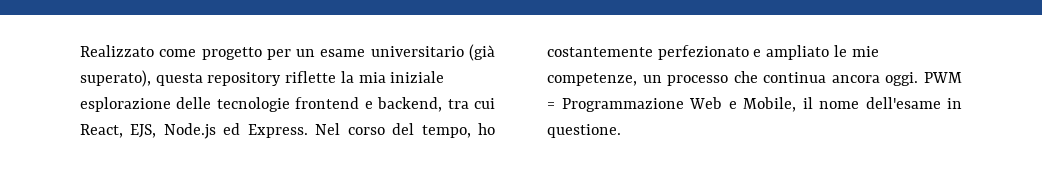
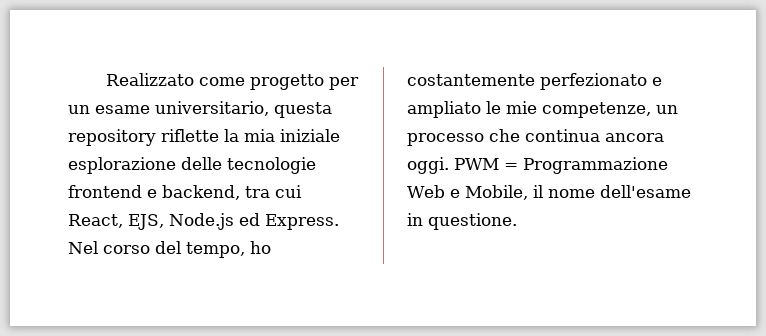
[370,44,495,61] [80,70,151,87] universitario (già superato), -> [155,101,269,116] universitario,

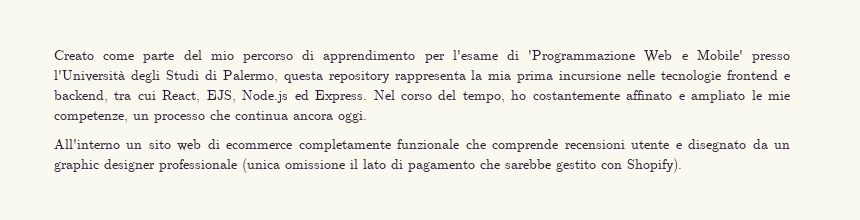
[106,73,360,90] [68,101,269,116] Realizzato come progetto per un esame universitario, -> [54,49,790,63] [54,70,278,83] Creato come parte del mio percorso di apprendimento per l'esame di 'Programmazione Web e Mobile' presso l'Università degli Studi di Palermo,
[161,129,219,142] riflette -> [394,71,466,83] rappresenta
[280,129,340,142] [68,157,222,174] iniziale esplorazione delle -> [517,70,656,83] prima incursione nelle
[540,73,647,90] perfezionato -> [626,90,673,100] affinato
[454,157,668,174] [407,185,691,200] [407,213,517,230] PWM = Programmazione Web e Mobile, il nome dell'esame in questione. -> [54,139,790,152] [54,158,682,173] // All'interno un sito web di ecommerce completamente funzionale che comprende recensioni utente e disegnato da un graphic designer professionale (unica omissione il lato di pagamento che sarebbe gestito con Shopify).

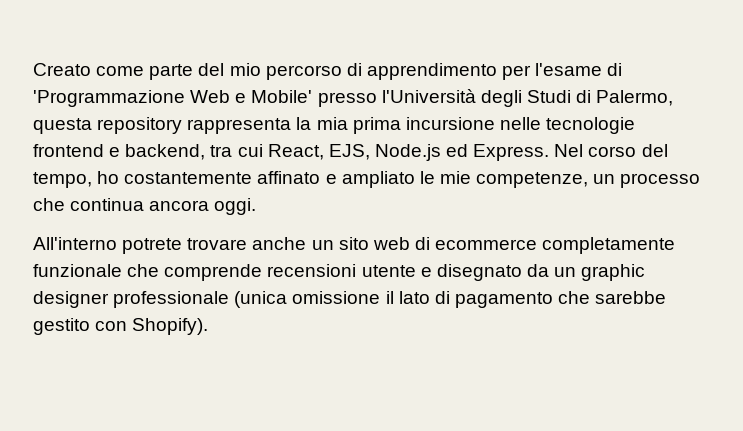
(120, 144) none -> [122,237,307,254] potrete trovare anche

